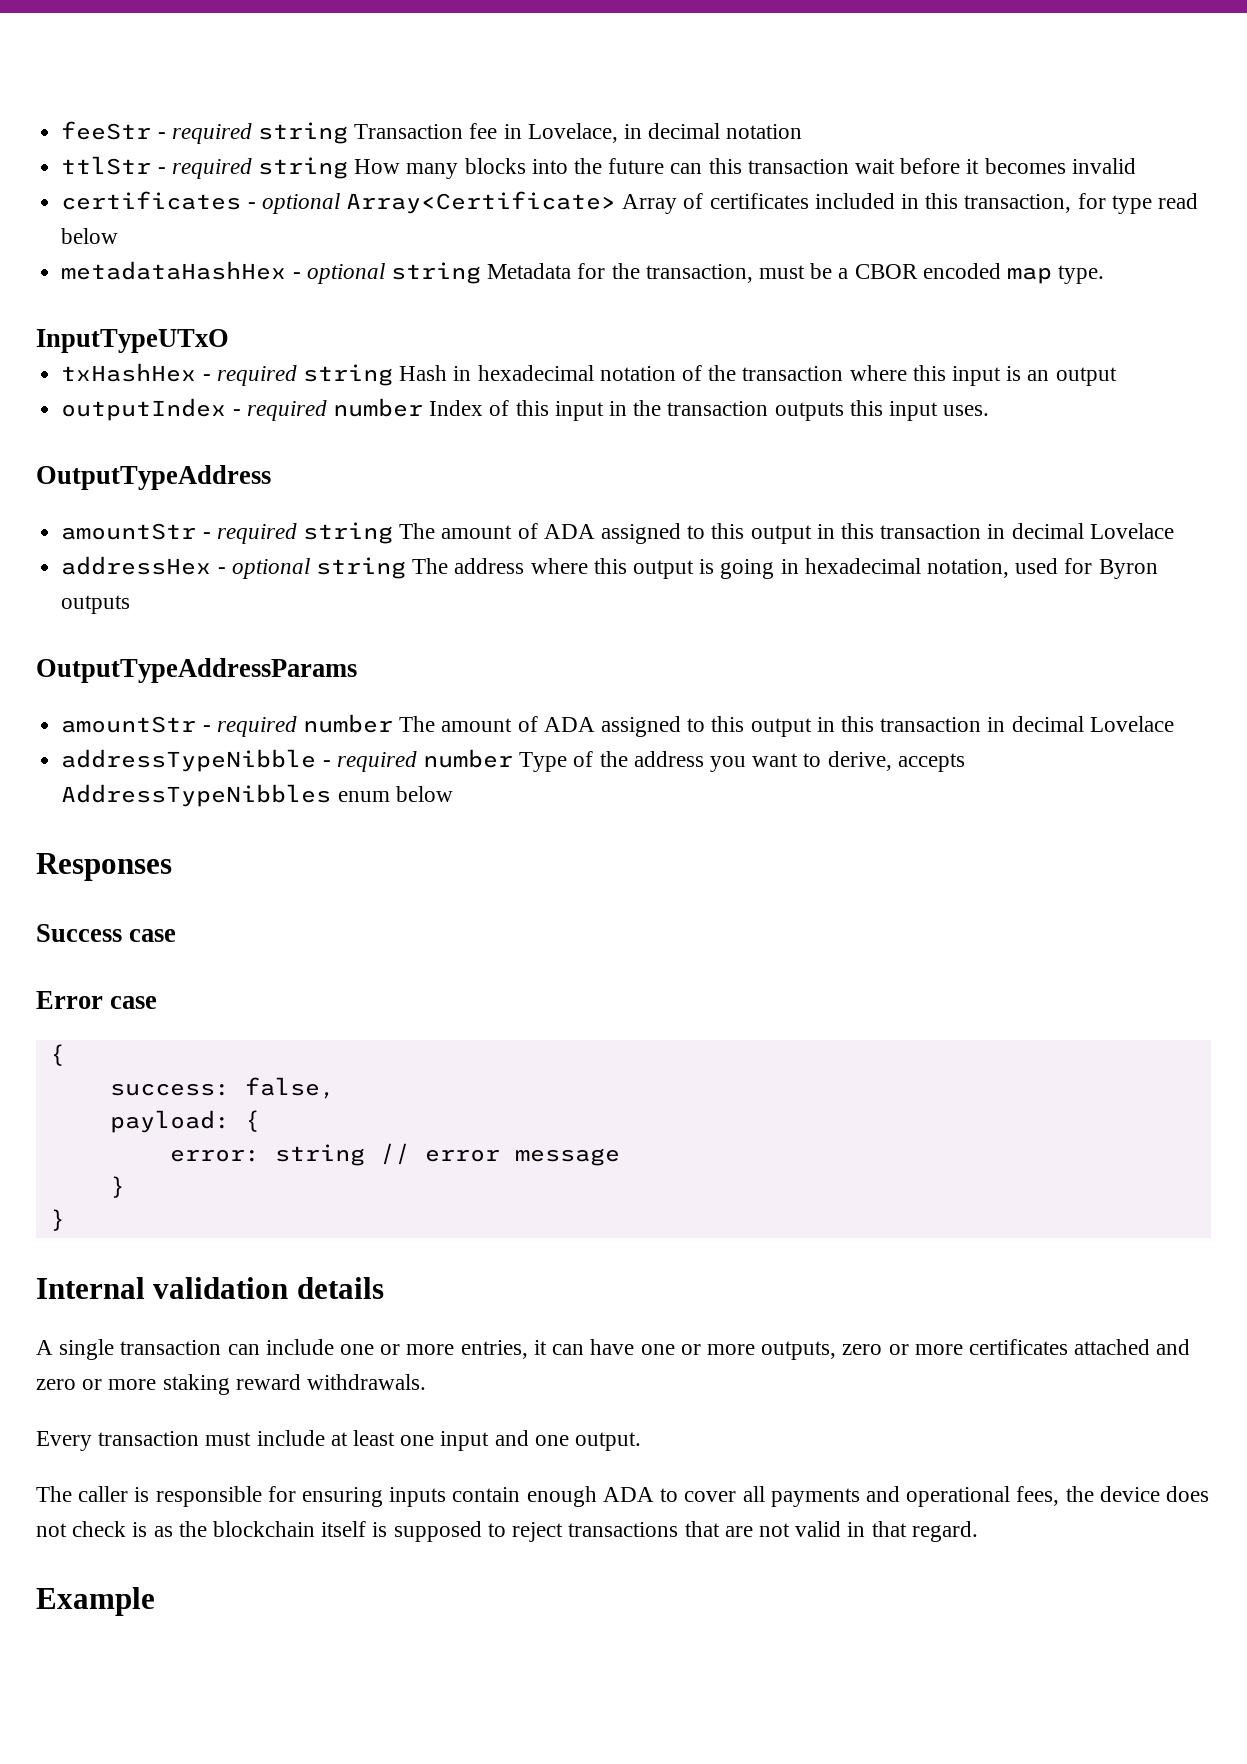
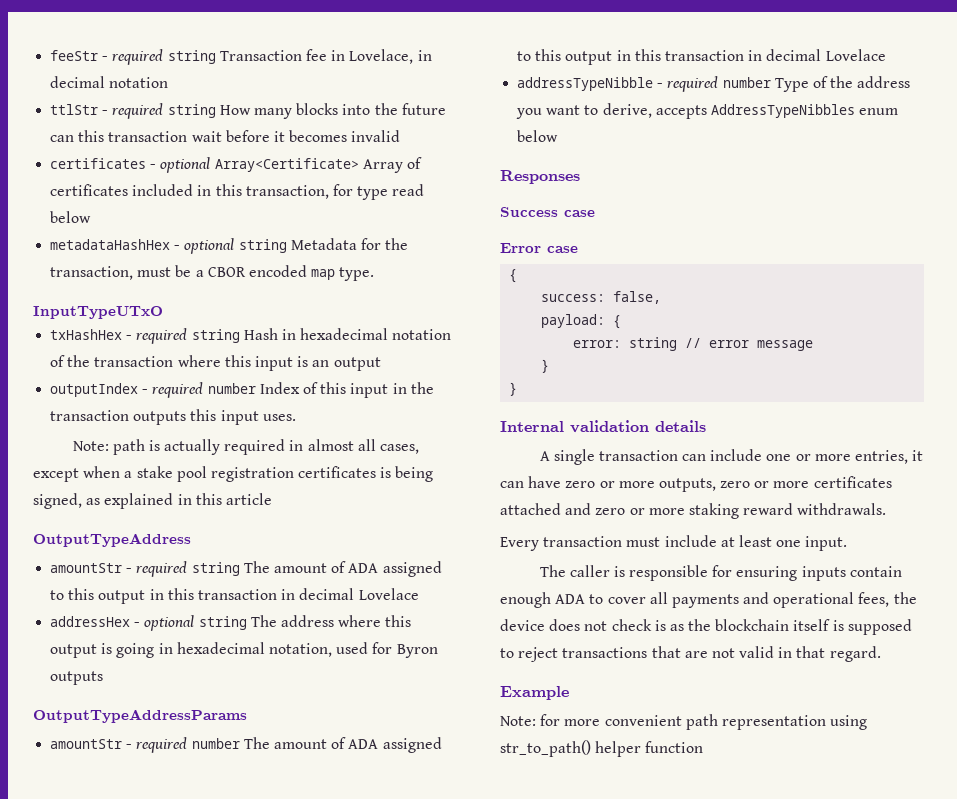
(990, 410) none -> [72,439,420,455] [33,466,434,482] [33,493,272,509] // Note: path is actually required in almost all cases, except when a stake pool registration certificates is being signed, as explained in this article
[640,1344,675,1355] one -> [565,481,596,488] zero
[440,1430,642,1451] input and one output. -> [805,536,848,551] input.
(155, 1601) none -> [500,714,868,730] [500,740,704,757] // Note: for more convenient path representation using str_to_path() helper function

